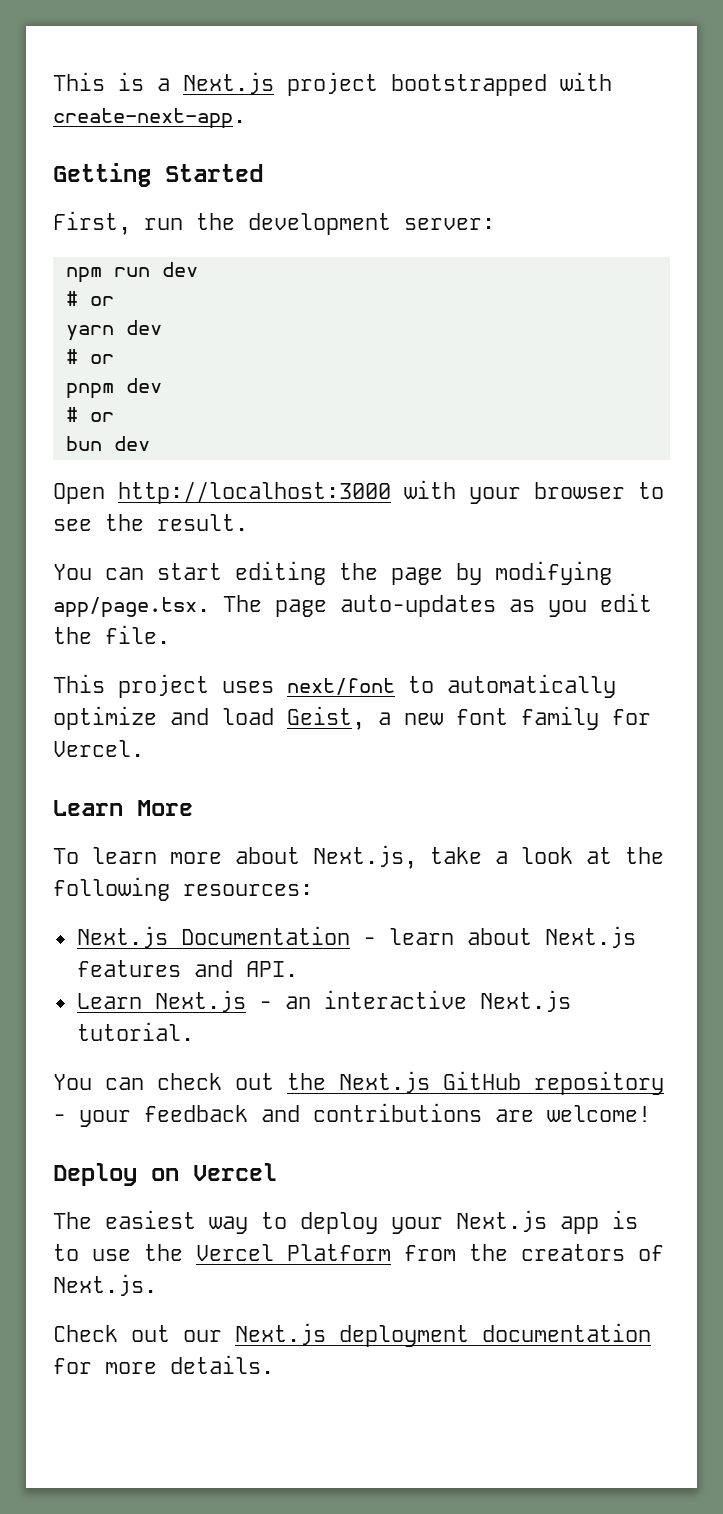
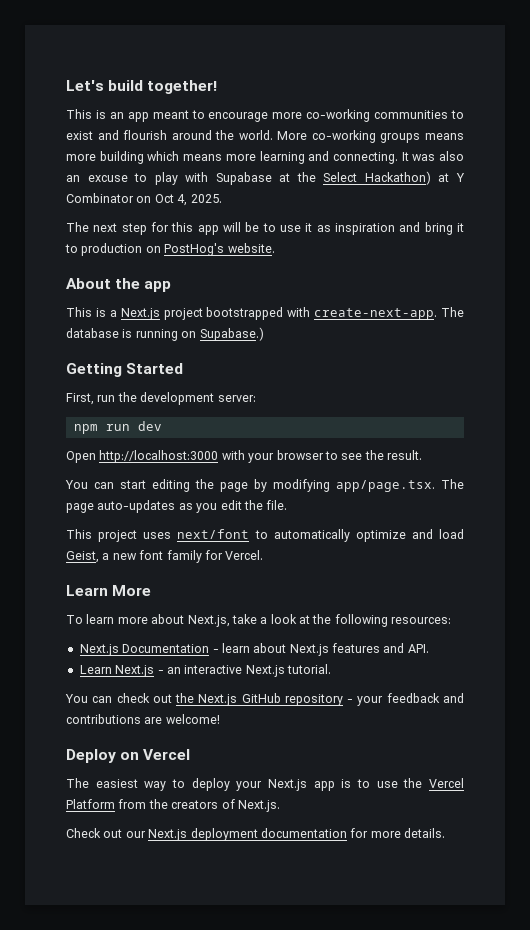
(53, 81) none -> [66,80,218,94] [66,109,464,122] [66,130,464,143] [66,151,464,164] [66,171,465,185] [66,193,222,206] [66,222,464,235] [65,243,275,256] [66,278,172,292] Let's build together! // This is an app meant to encourage more co-working communities to exist and flourish around the world. More co-working groups means more building which means more learning and connecting. It was also an excuse to play with Supabase at the Select Hackathon) at Y Combinator on Oct 4, 2025. // The next step for this app will be to use it as inspiration and bring it to production on PostHog's website. // About the app //
(246, 118) none -> [441,307,464,317] [66,327,264,341] The database is running on Supabase.)
[65,291,114,306] [65,320,162,341] [65,349,114,364] [65,378,162,399] [65,407,114,422] [65,436,150,451] // # or // yarn dev // # or // pnpm dev // # or // bun dev -> (162, 426) none

